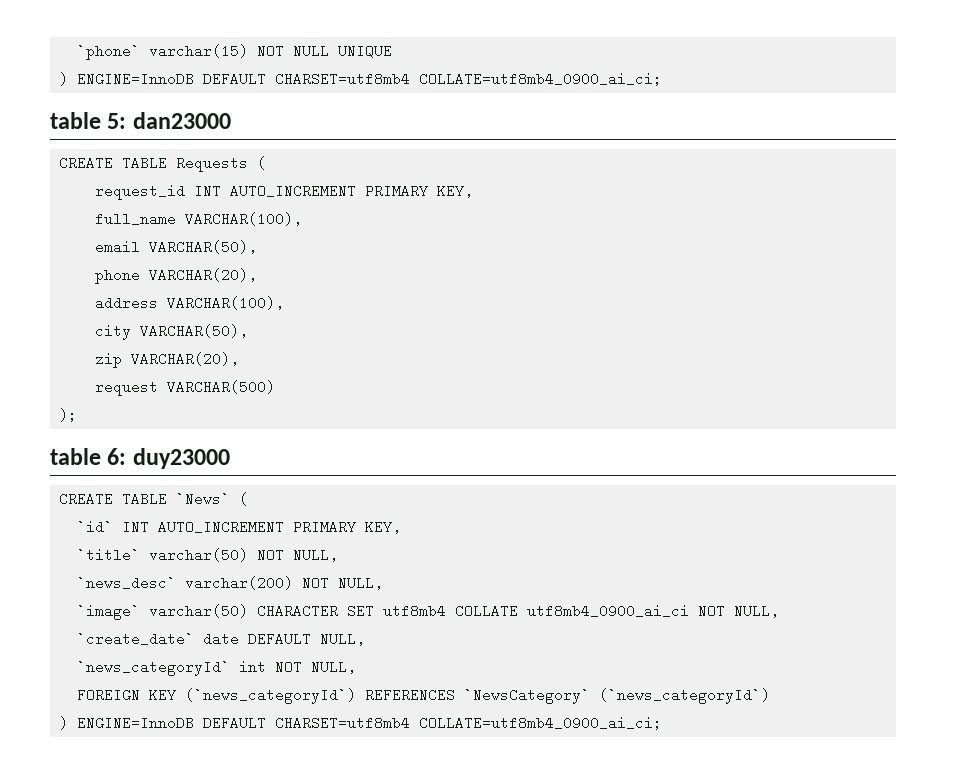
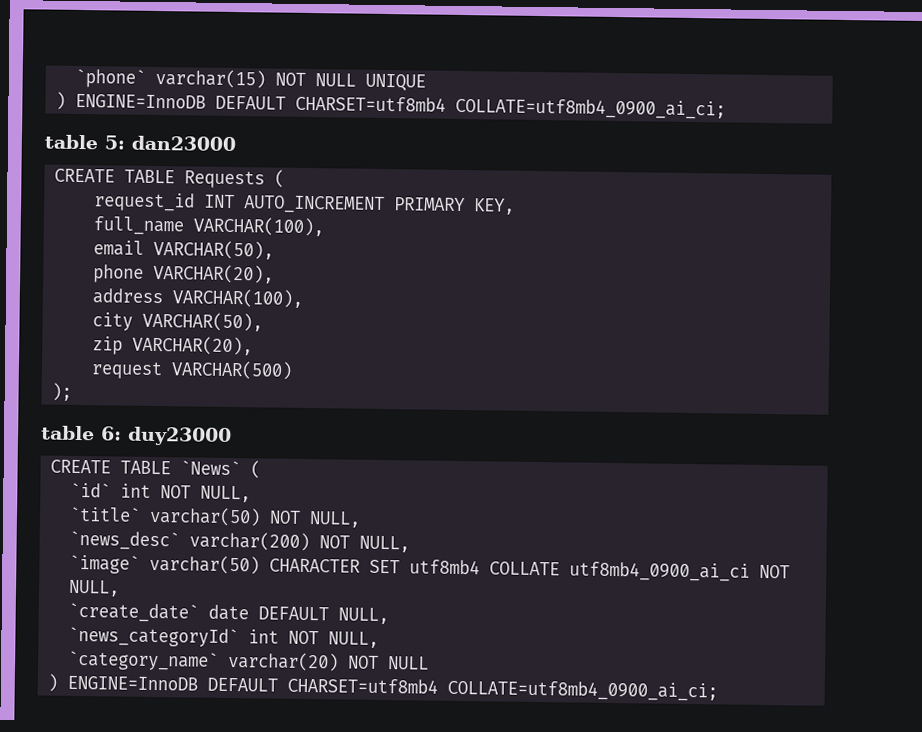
[121,520,401,534] INT AUTO_INCREMENT PRIMARY KEY, -> [119,483,251,503] int NOT NULL,
[76,688,770,704] FOREIGN KEY (`news_categoryId`) REFERENCES `NewsCategory` (`news_categoryId`) -> [67,650,429,672] `category_name` varchar(20) NOT NULL

